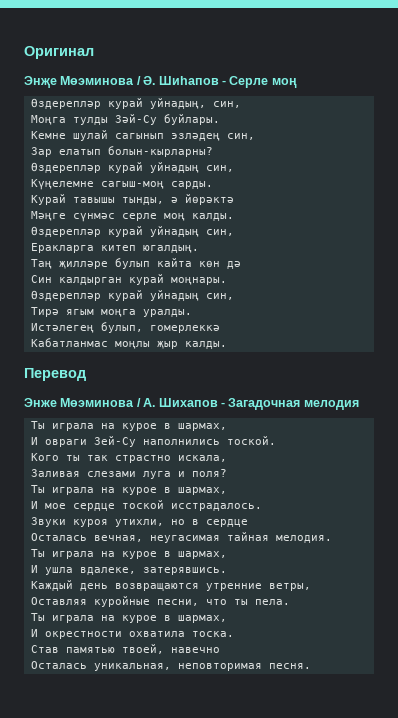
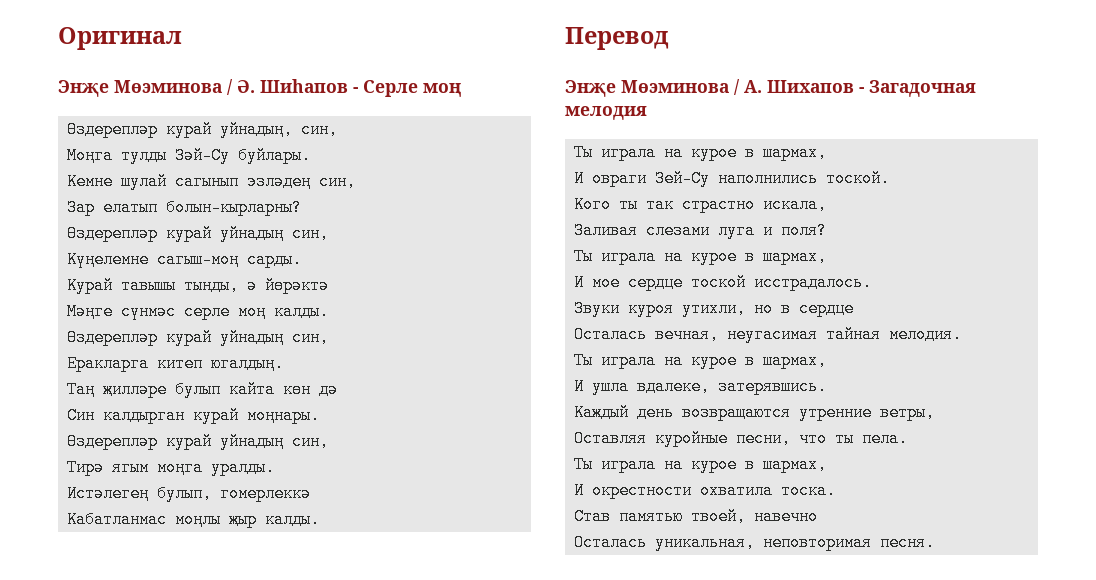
[24,398,57,407] Энже -> [565,80,616,97] Энҗе

